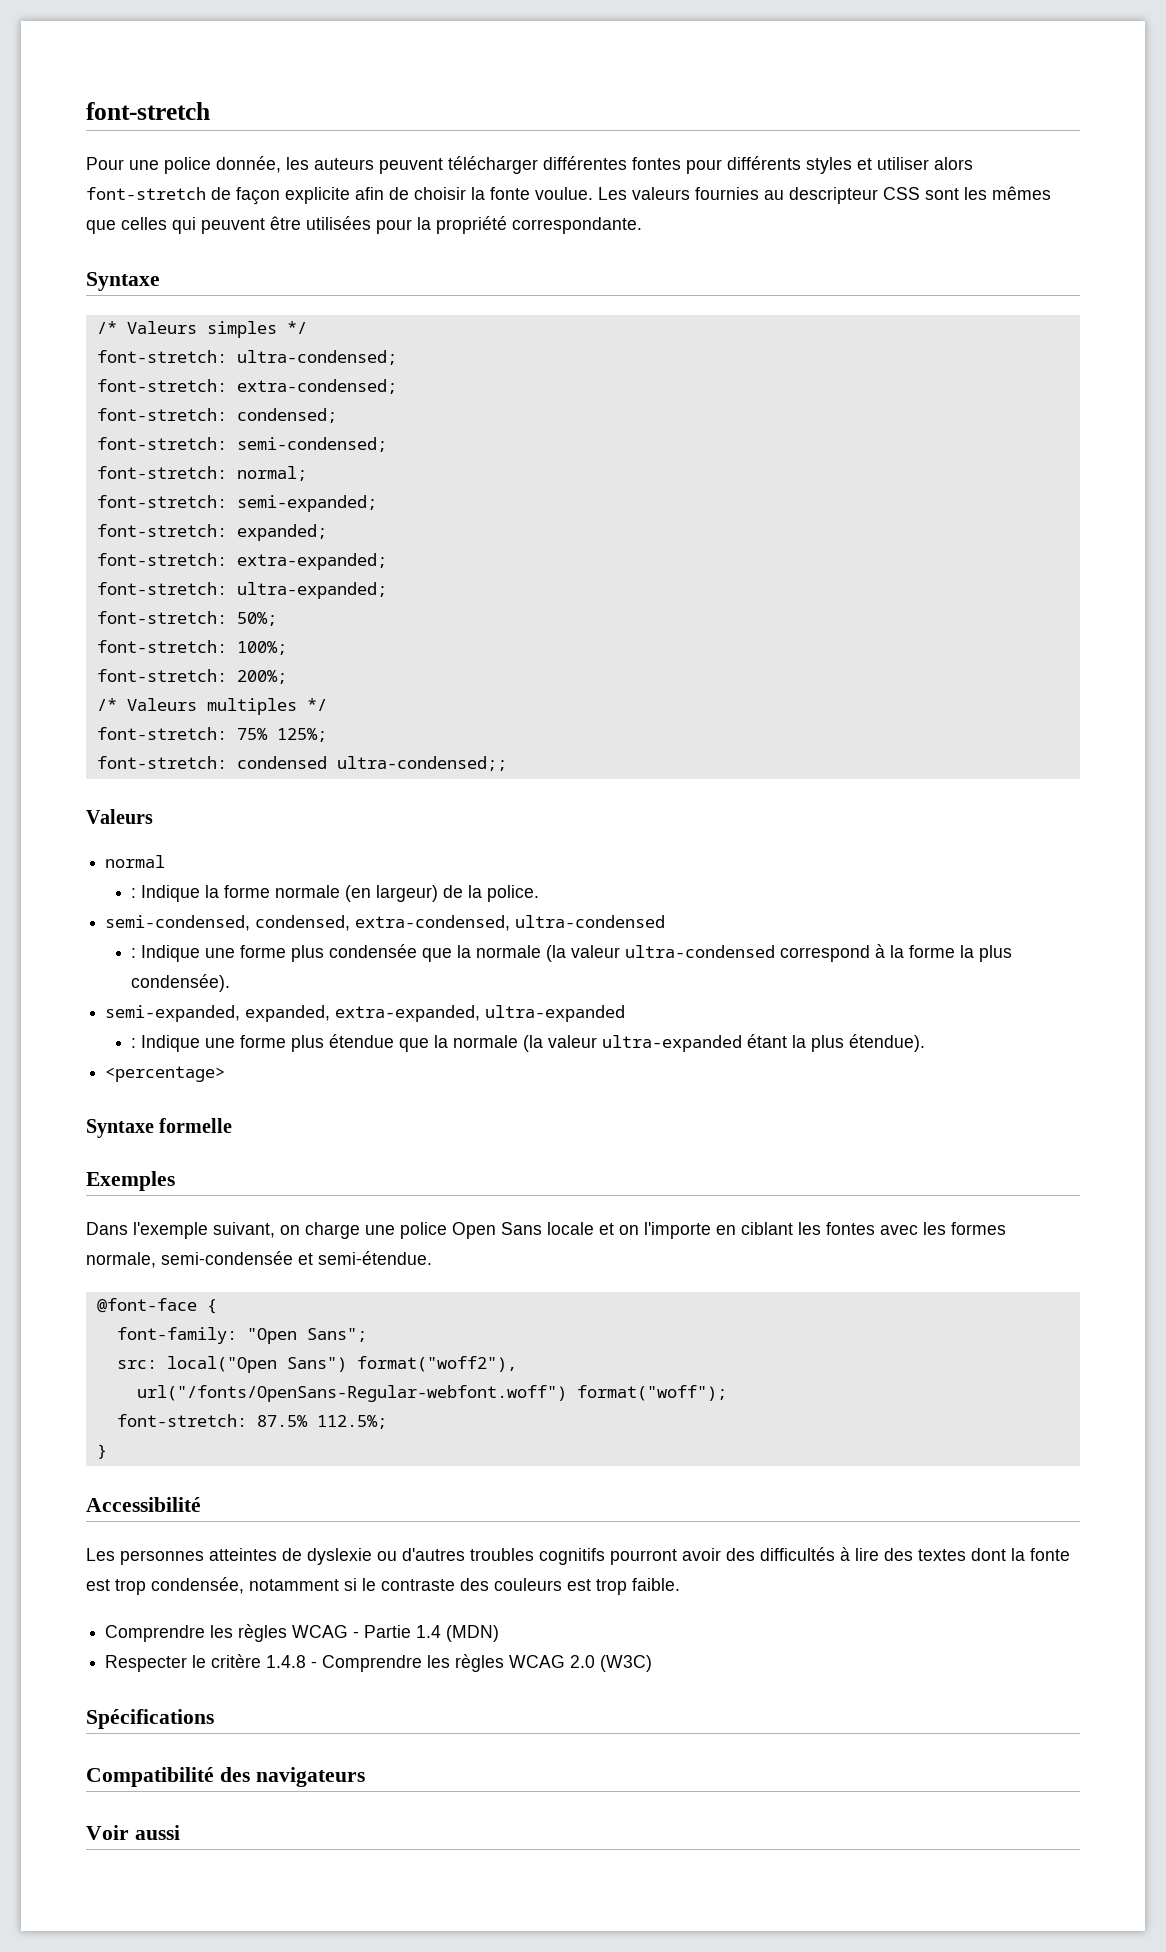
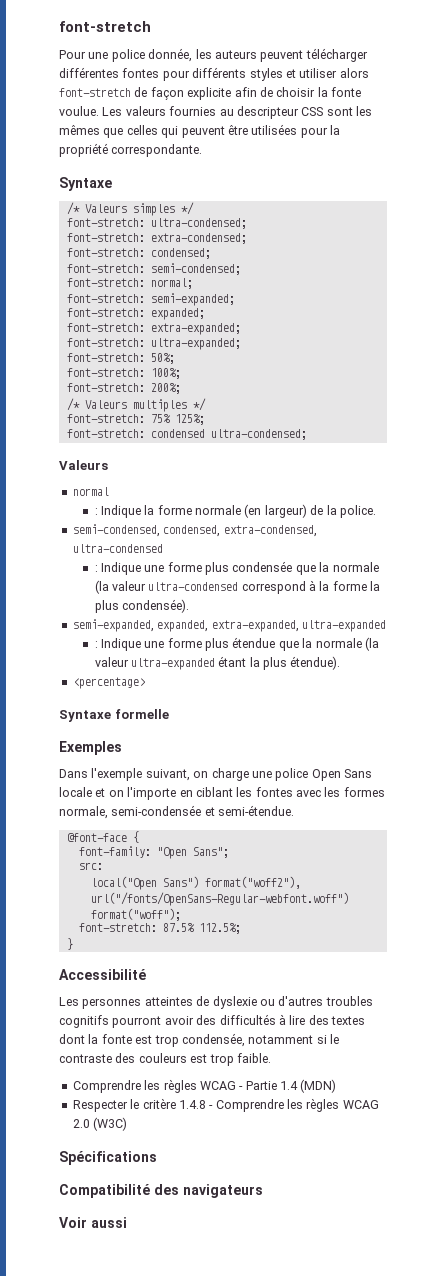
[336,756,507,771] ultra-condensed;; -> [210,429,307,440] ultra-condensed;
(157, 1364) none -> (103, 866) //

